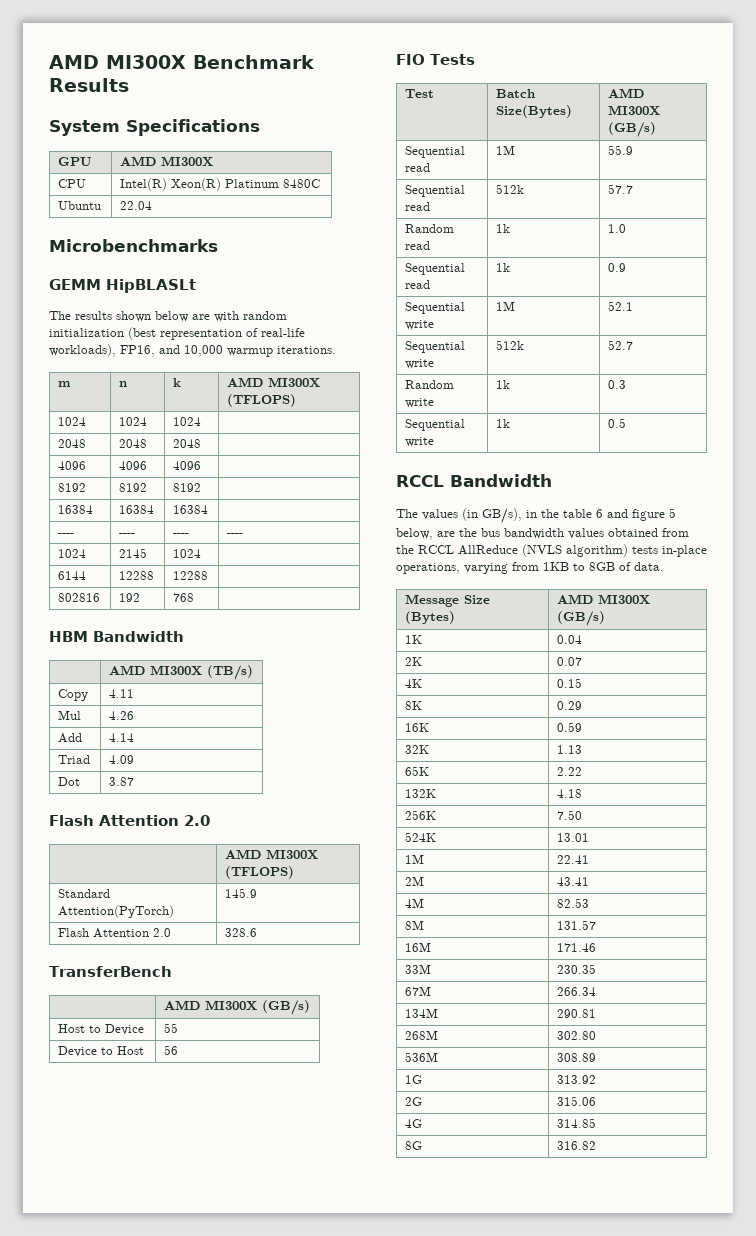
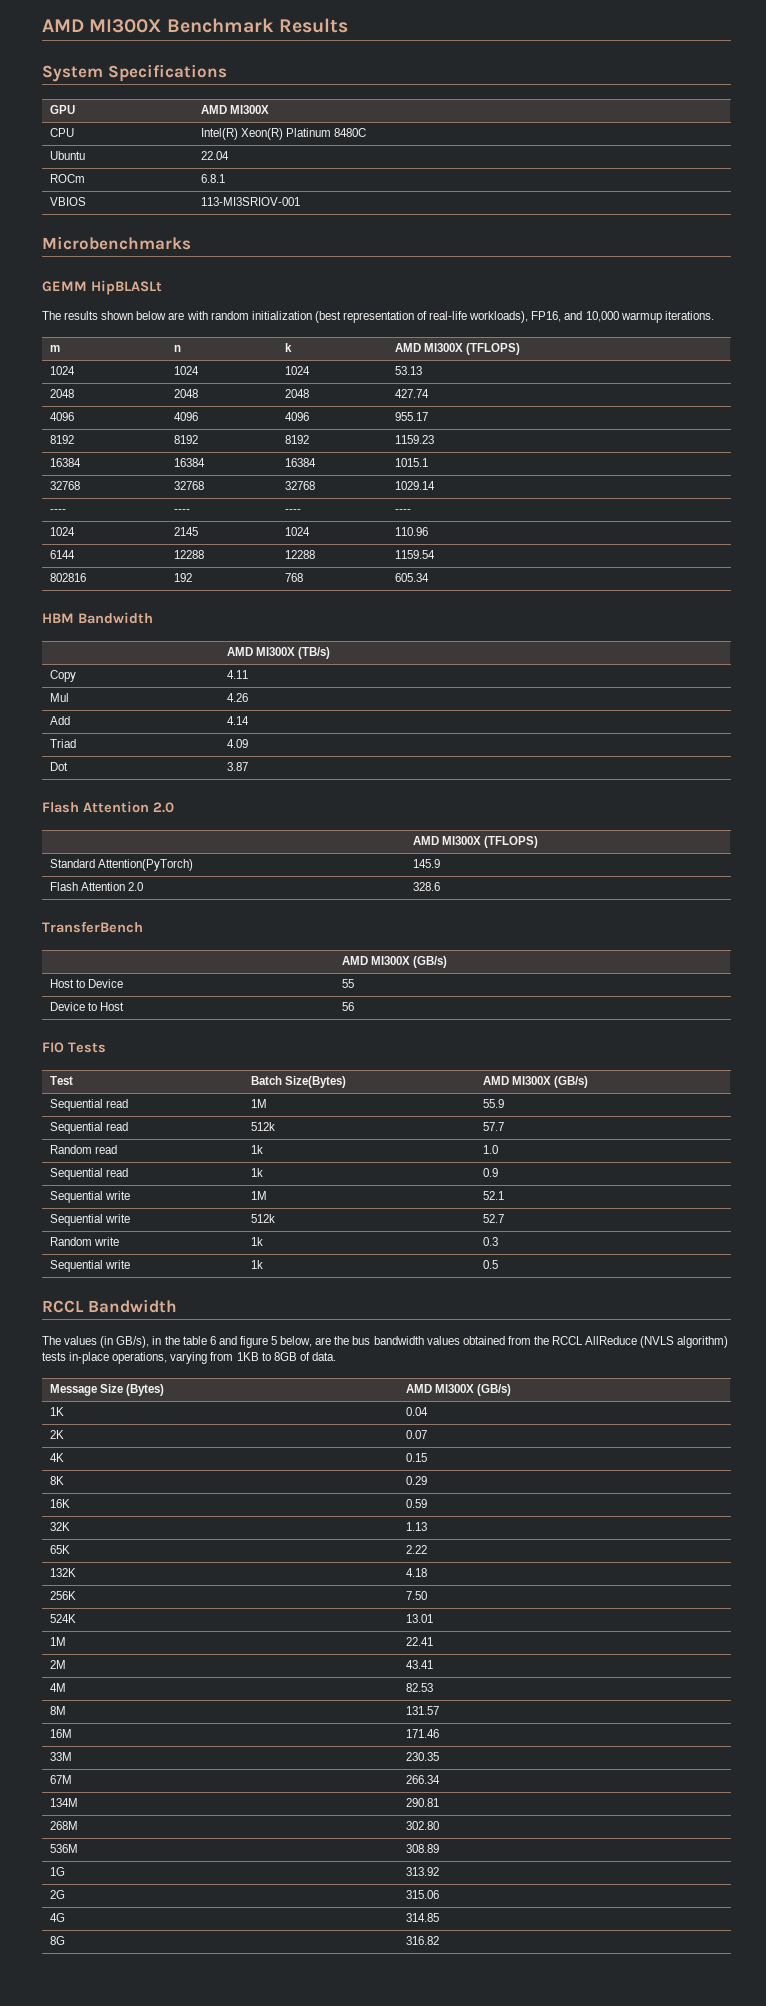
(153, 205) none -> [49,174,85,183] [200,174,225,183] [49,197,86,206] [200,197,300,206] // ROCm | 6.8.1 // VBIOS | 113-MI3SRIOV-001
(202, 421) none -> [394,366,422,375] 53.13
(202, 443) none -> [394,389,429,398] 427.74
(202, 465) none -> [394,412,428,421] 955.17
(202, 487) none -> [394,435,434,444] 1159.23
(209, 509) none -> [394,458,428,467] [49,481,80,490] [173,481,204,490] [284,481,315,490] [394,481,435,490] 1015.1 // 32768 | 32768 | 32768 | 1029.14
(202, 553) none -> [394,527,428,536] 110.96
(209, 575) none -> [394,550,435,559] 1159.54
(195, 597) none -> [394,573,429,582] 605.34

